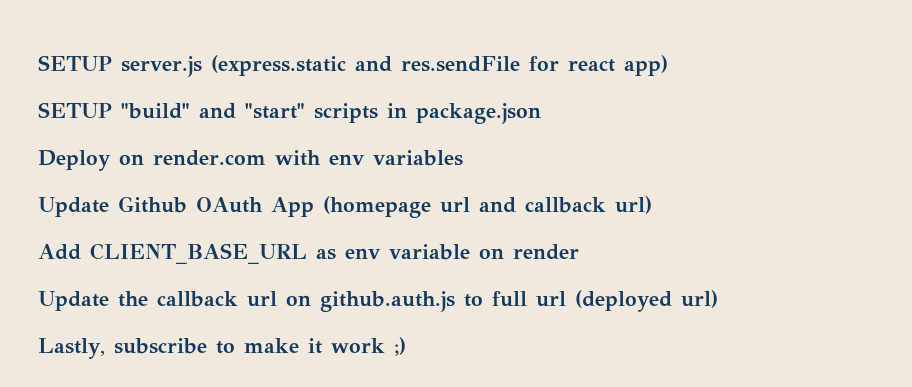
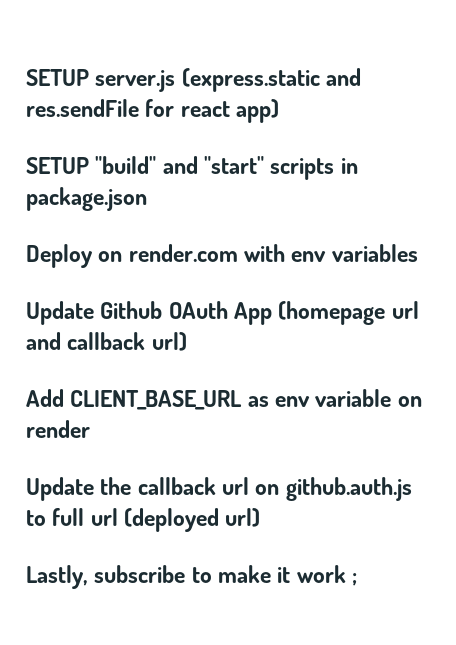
[393,337,406,356] ;) -> [352,573,358,586] ;

